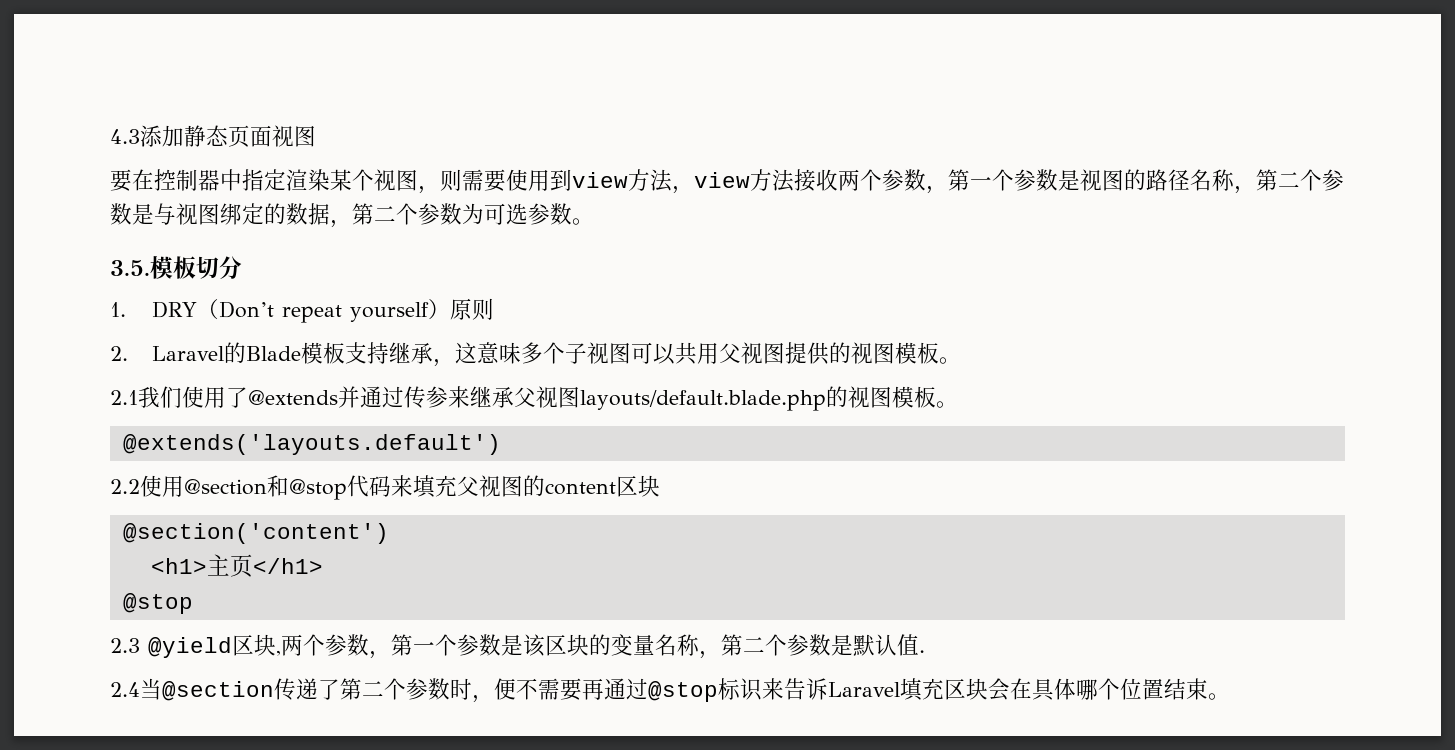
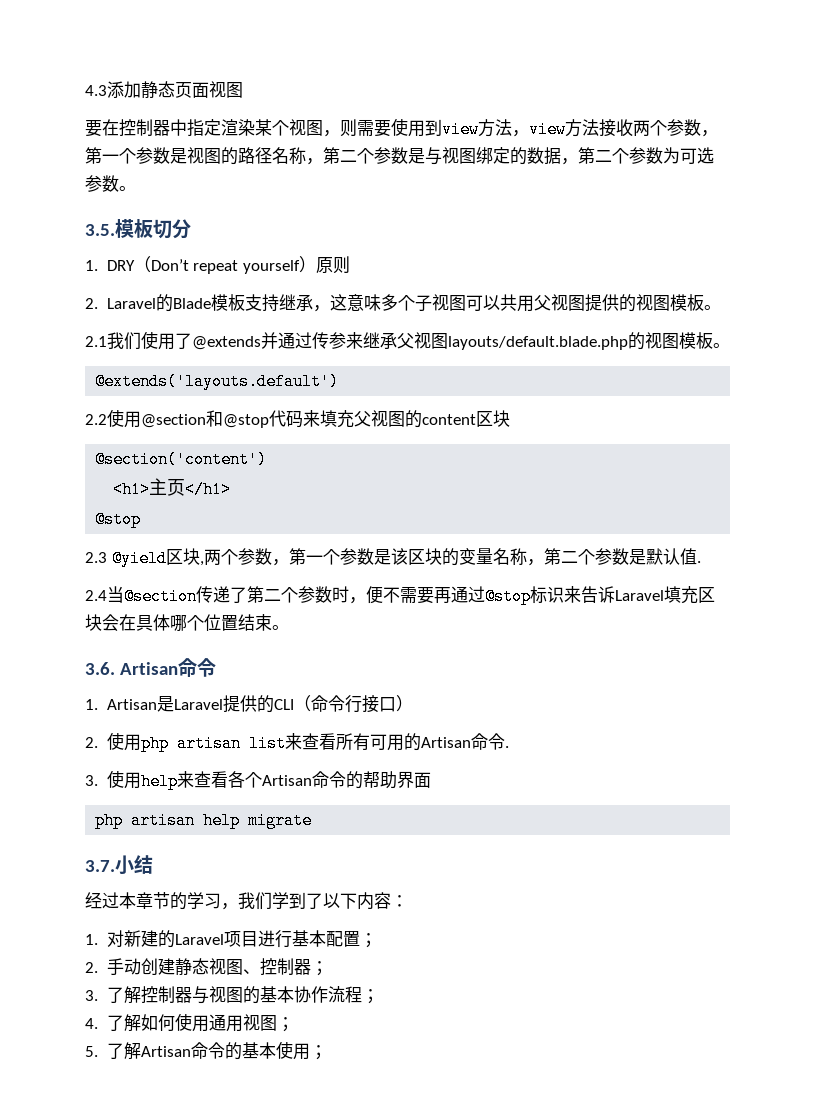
(1230, 696) none -> [85,658,217,677] [85,695,413,713] [85,732,509,752] [85,770,431,790] [95,812,313,829] [85,855,153,875] [85,892,408,910] [85,930,377,948] [85,958,328,976] [85,986,379,1004] [85,1013,294,1032] [85,1041,327,1060] // 3.6. Artisan命令 // 1. Artisan是Laravel提供的CLI（命令行接口） // 2.使用php artisan list来查看所有可用的Artisan命令. // 3.使用help来查看各个Artisan命令的帮助界面 // php artisan help migrate // 3.7.小结 // 经过本章节的学习，我们学到了以下内容： // 1.对新建的Laravel项目进行基本配置； // 2.手动创建静态视图、控制器； // 3.了解控制器与视图的基本协作流程； // 4.了解如何使用通用视图； // 5.了解Artisan命令的基本使用；

